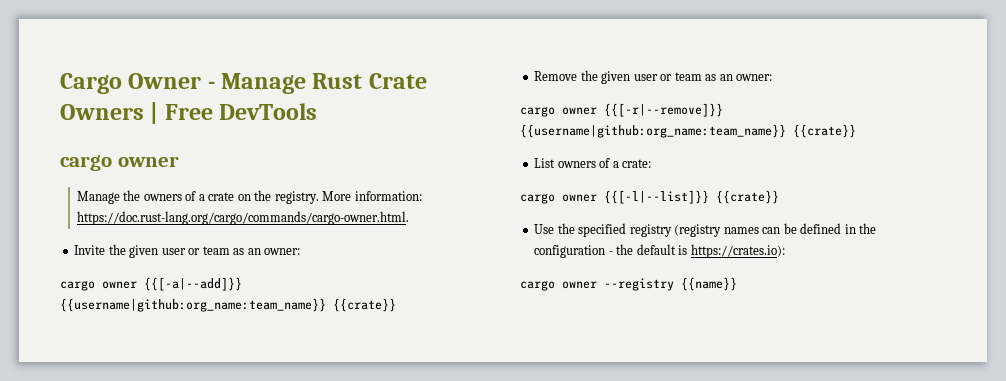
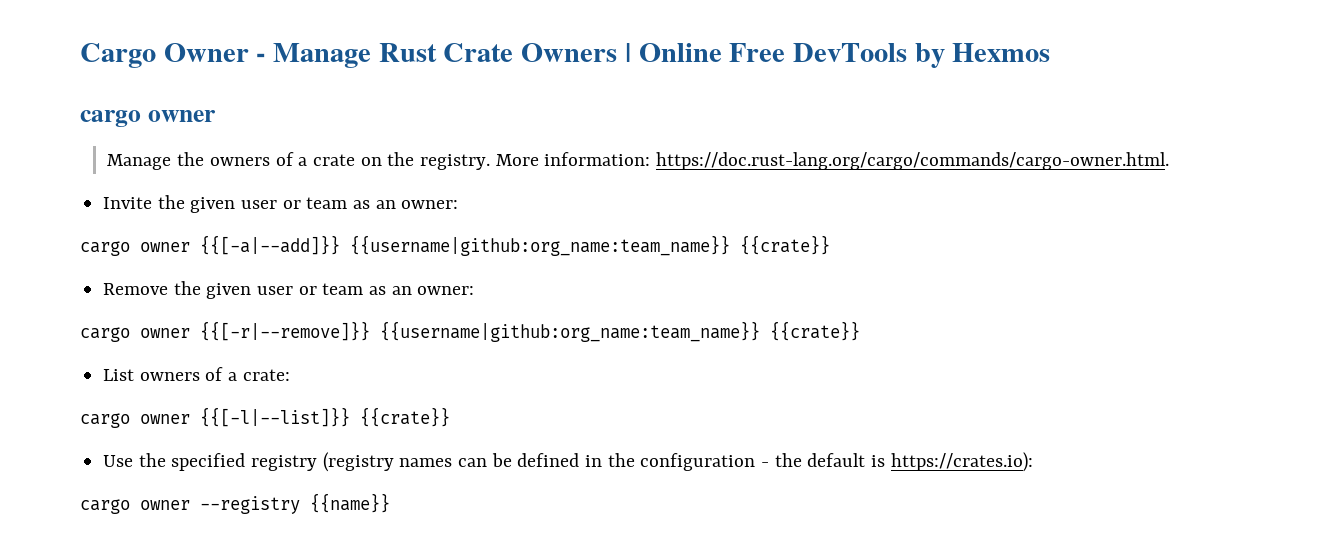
(159, 113) none -> [638,43,722,62] Online
(318, 111) none -> [914,43,1051,68] by Hexmos

